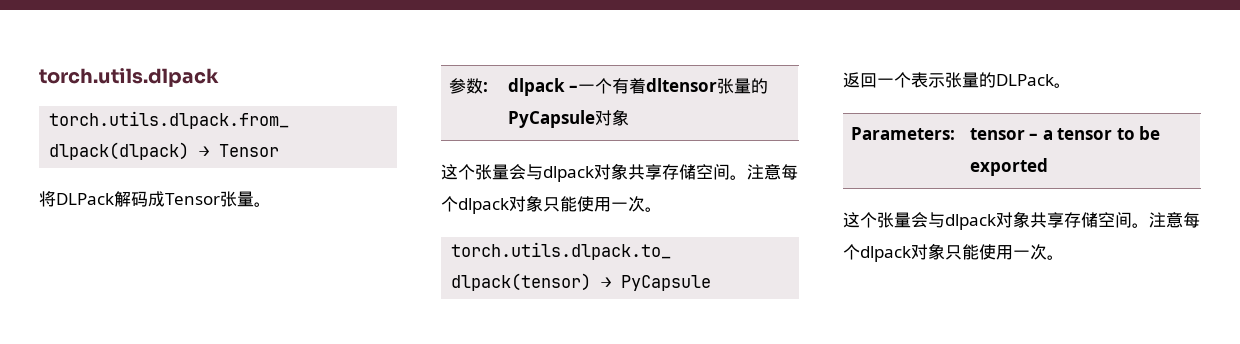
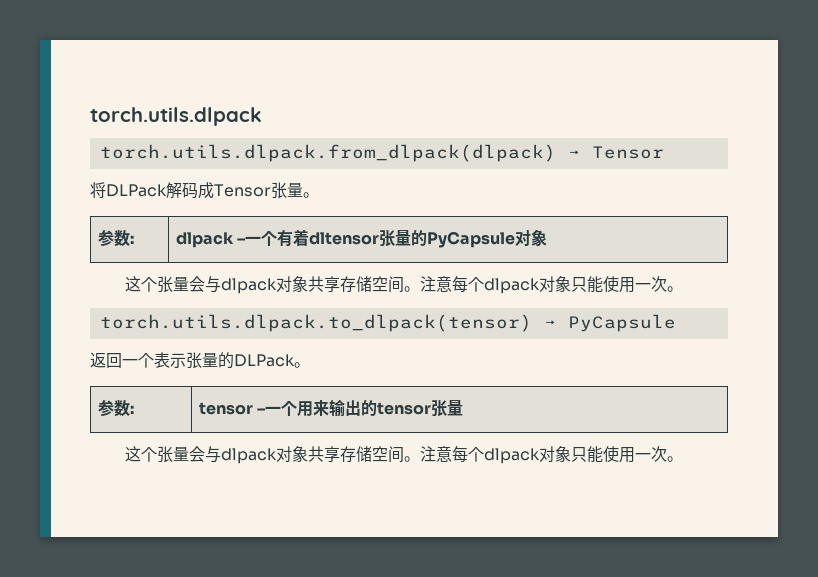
[850,127,955,140] Parameters: -> [97,400,134,417] 参数:
[1042,126,1161,140] [969,158,1048,176] a tensor to be exported -> [265,399,464,417] 一个用来输出的tensor张量

